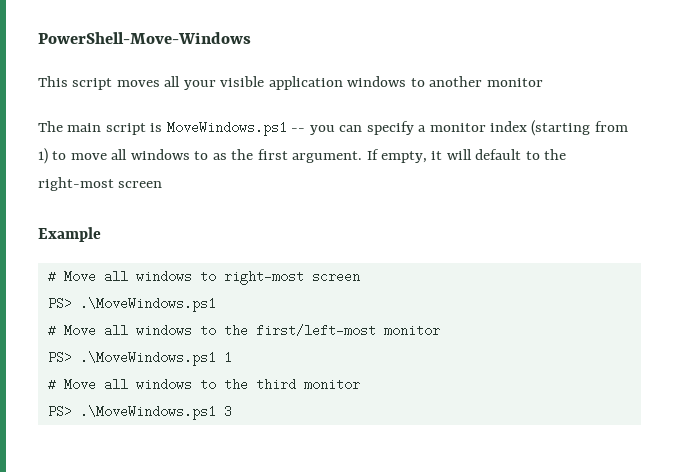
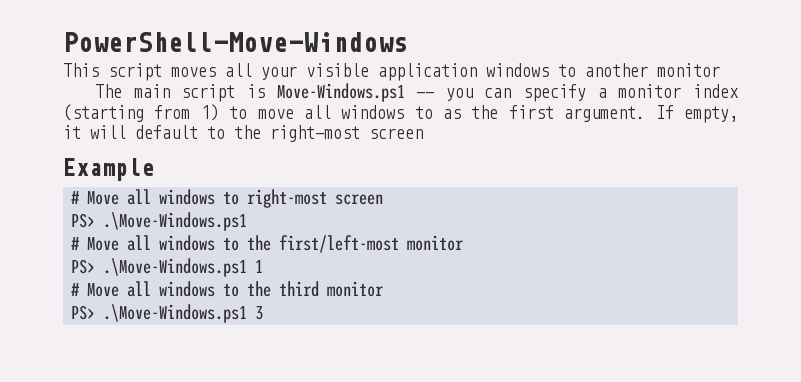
[166,121,287,136] MoveWindows.ps1 -> [276,83,405,102] Move-Windows.ps1
[79,297,216,312] .\MoveWindows.ps1 -> [103,212,248,231] .\Move-Windows.ps1
[79,351,216,366] .\MoveWindows.ps1 -> [103,258,248,277] .\Move-Windows.ps1
[79,405,216,420] .\MoveWindows.ps1 -> [103,304,248,323] .\Move-Windows.ps1

